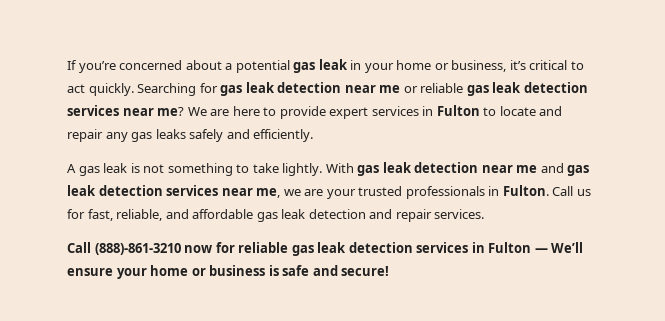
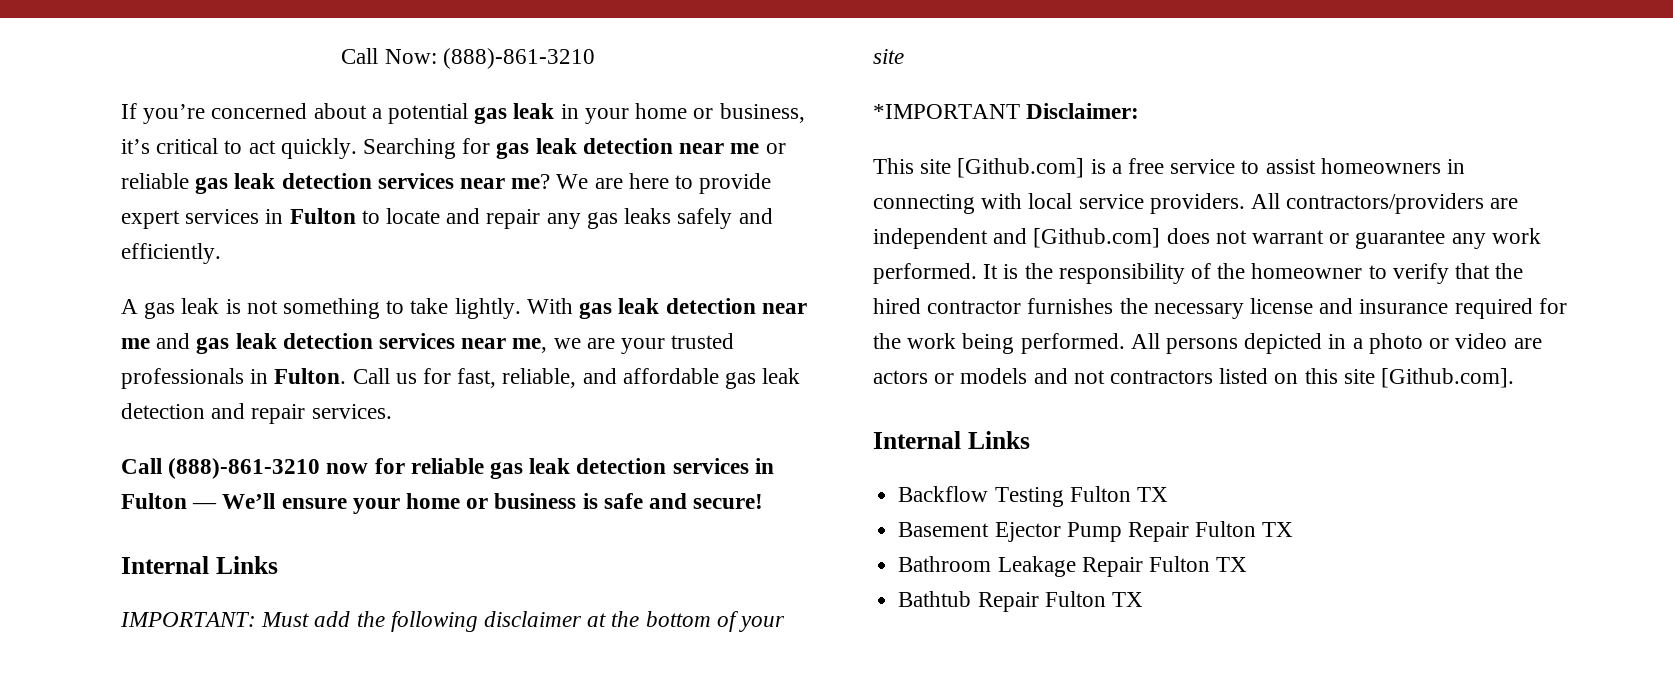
(67, 65) none -> [341,48,595,69] Call Now: (888)-861-3210 //
(390, 271) none -> [121,556,278,574] [120,611,786,632] [873,49,904,64] [873,103,1140,119] [873,158,1466,178] [873,193,1519,214] [873,228,1541,249] [873,263,1524,284] [873,298,1567,319] [873,333,1542,354] [873,368,1515,388] [873,431,1030,449] [898,486,1168,507] [898,521,1294,542] [898,556,1248,577] [898,591,1143,612] // Internal Links // IMPORTANT: Must add the following disclaimer at the bottom of your site // *IMPORTANT Disclaimer: // This site [Github.com] is a free service to assist homeowners in connecting with local service providers. All contractors/providers are independent and [Github.com] does not warrant or guarantee any work performed. It is the responsibility of the homeowner to verify that the hired contractor furnishes the necessary license and insurance required for the work being performed. All persons depicted in a photo or video are actors or models and not contractors listed on this site [Github.com]. // Internal Links // Backflow Testing Fulton TX // Basement Ejector Pump Repair Fulton TX // Bathroom Leakage Repair Fulton TX // Bathtub Repair Fulton TX

